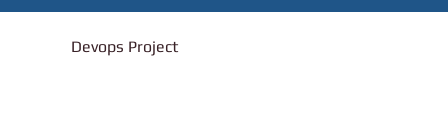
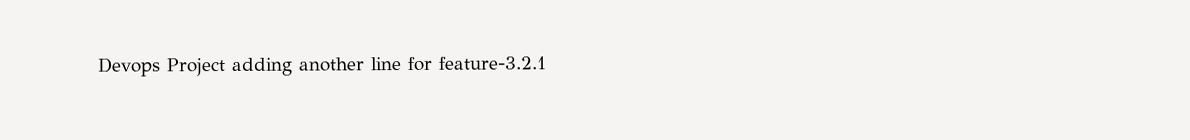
(180, 48) none -> [231,56,546,76] adding another line for feature-3.2.1

